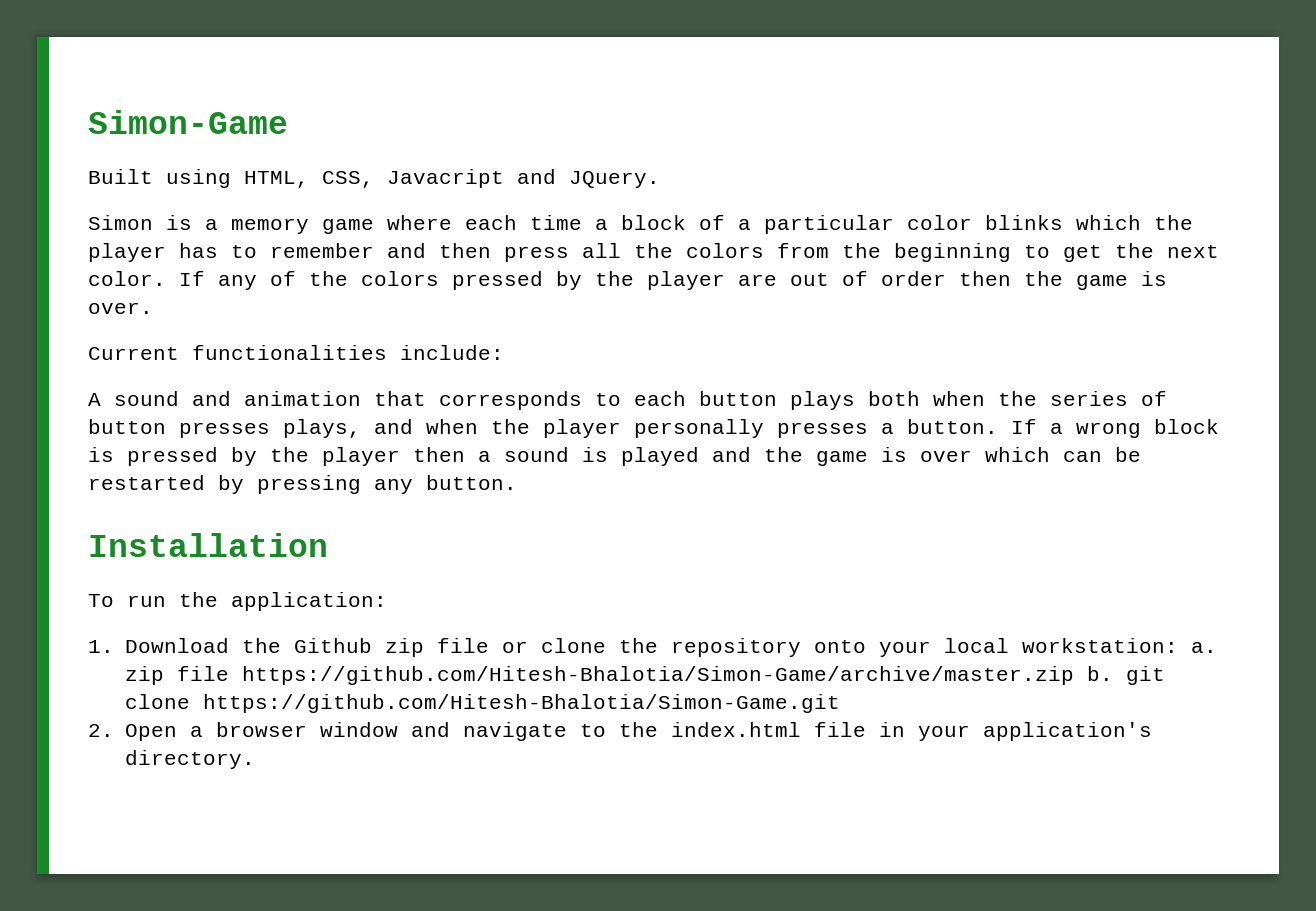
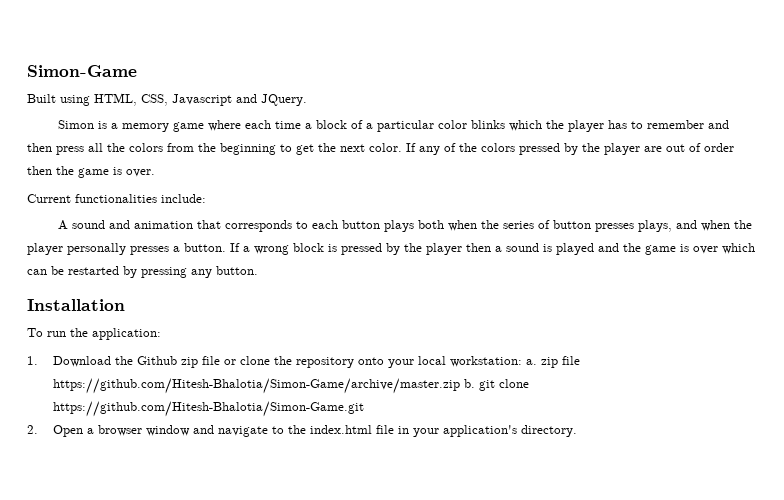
[387,169,504,188] Javacript -> [172,94,232,106] Javascript

